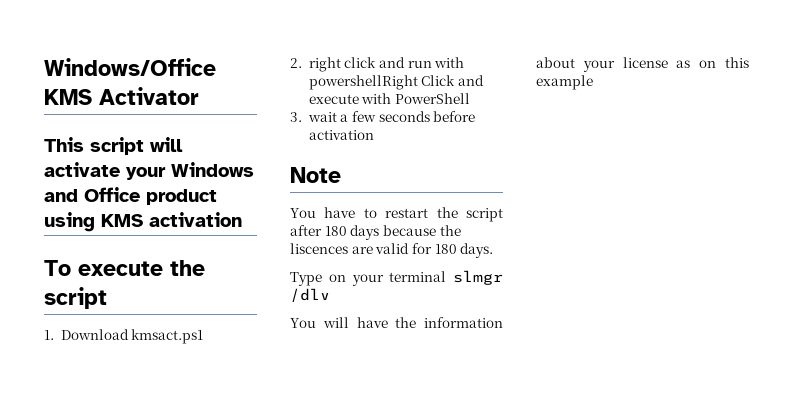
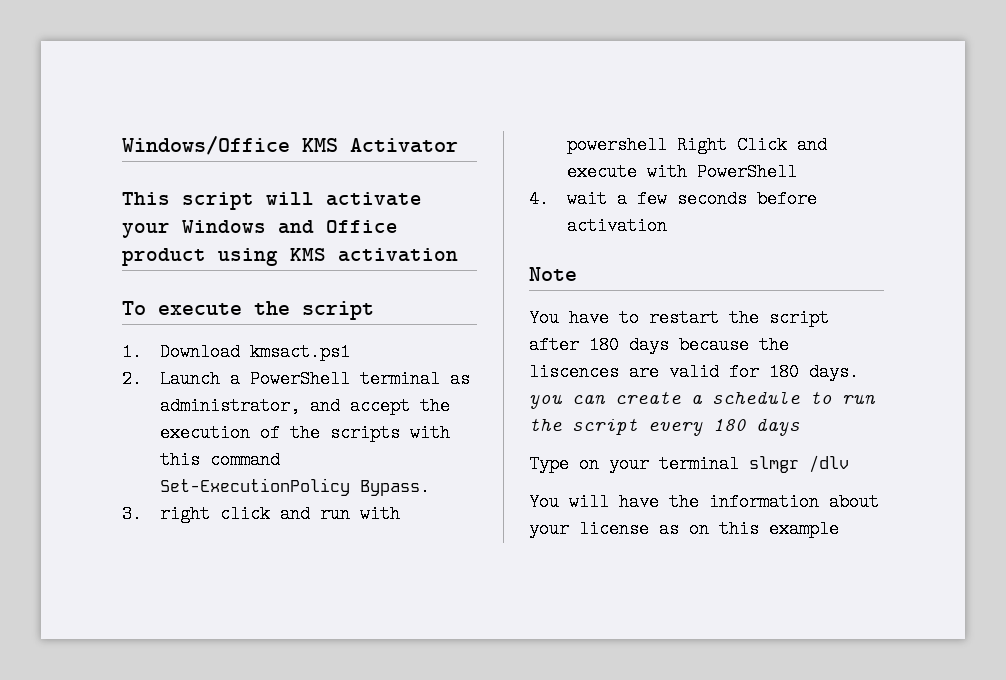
(302, 63) none -> [159,370,470,388] [159,397,450,415] [159,424,450,442] [159,451,280,469] [159,478,430,496] [122,505,142,523] Launch a PowerShell terminal as administrator, and accept the execution of the scripts with this command Set-ExecutionPolicy Bypass. // 3.
[308,75,418,90] powershellRight -> [566,136,727,154] powershell Right
[290,112,302,122] 3. -> [529,190,549,208] 4.
(494, 250) none -> [529,390,876,409] [529,417,800,436] you can create a schedule to run the script every 180 days

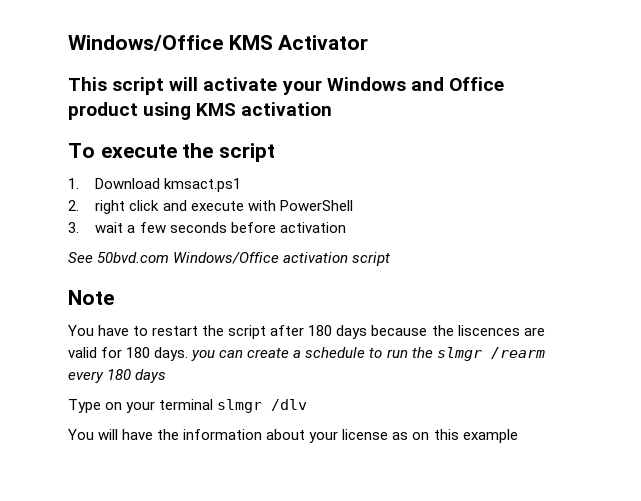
[159,370,470,388] [159,397,450,415] [159,424,450,442] [159,451,280,469] [159,478,430,496] [122,505,400,523] [566,136,787,154] Launch a PowerShell terminal as administrator, and accept the execution of the scripts with this command Set-ExecutionPolicy Bypass. // 3. right click and run with powershell Right Click -> [95,200,160,214] right click
[529,190,549,208] 4. -> [68,222,79,233] 3.
(667, 226) none -> [68,252,391,266] // See 50bvd.com Windows/Office activation script
[572,417,638,435] script -> [436,347,545,361] slmgr /rearm

